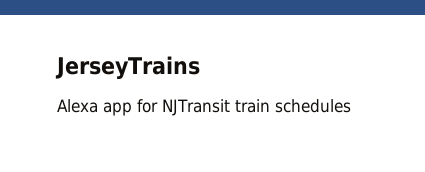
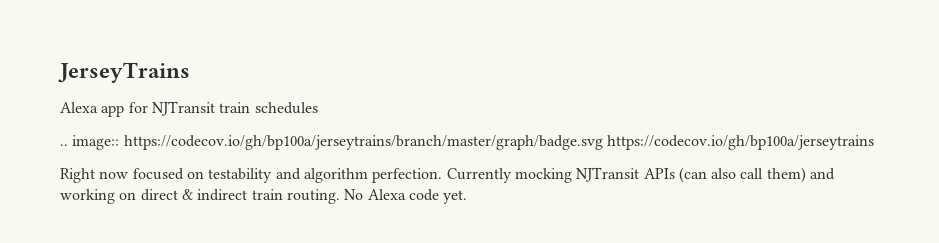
(351, 106) none -> [60,135,874,150] [60,167,836,183] [60,189,468,204] // .. image:: https://codecov.io/gh/bp100a/jerseytrains/branch/master/graph/badge.svg https://codecov.io/gh/bp100a/jerseytrains // Right now focused on testability and algorithm perfection. Currently mocking NJTransit APIs (can also call them) and working on direct & indirect train routing. No Alexa code yet.

